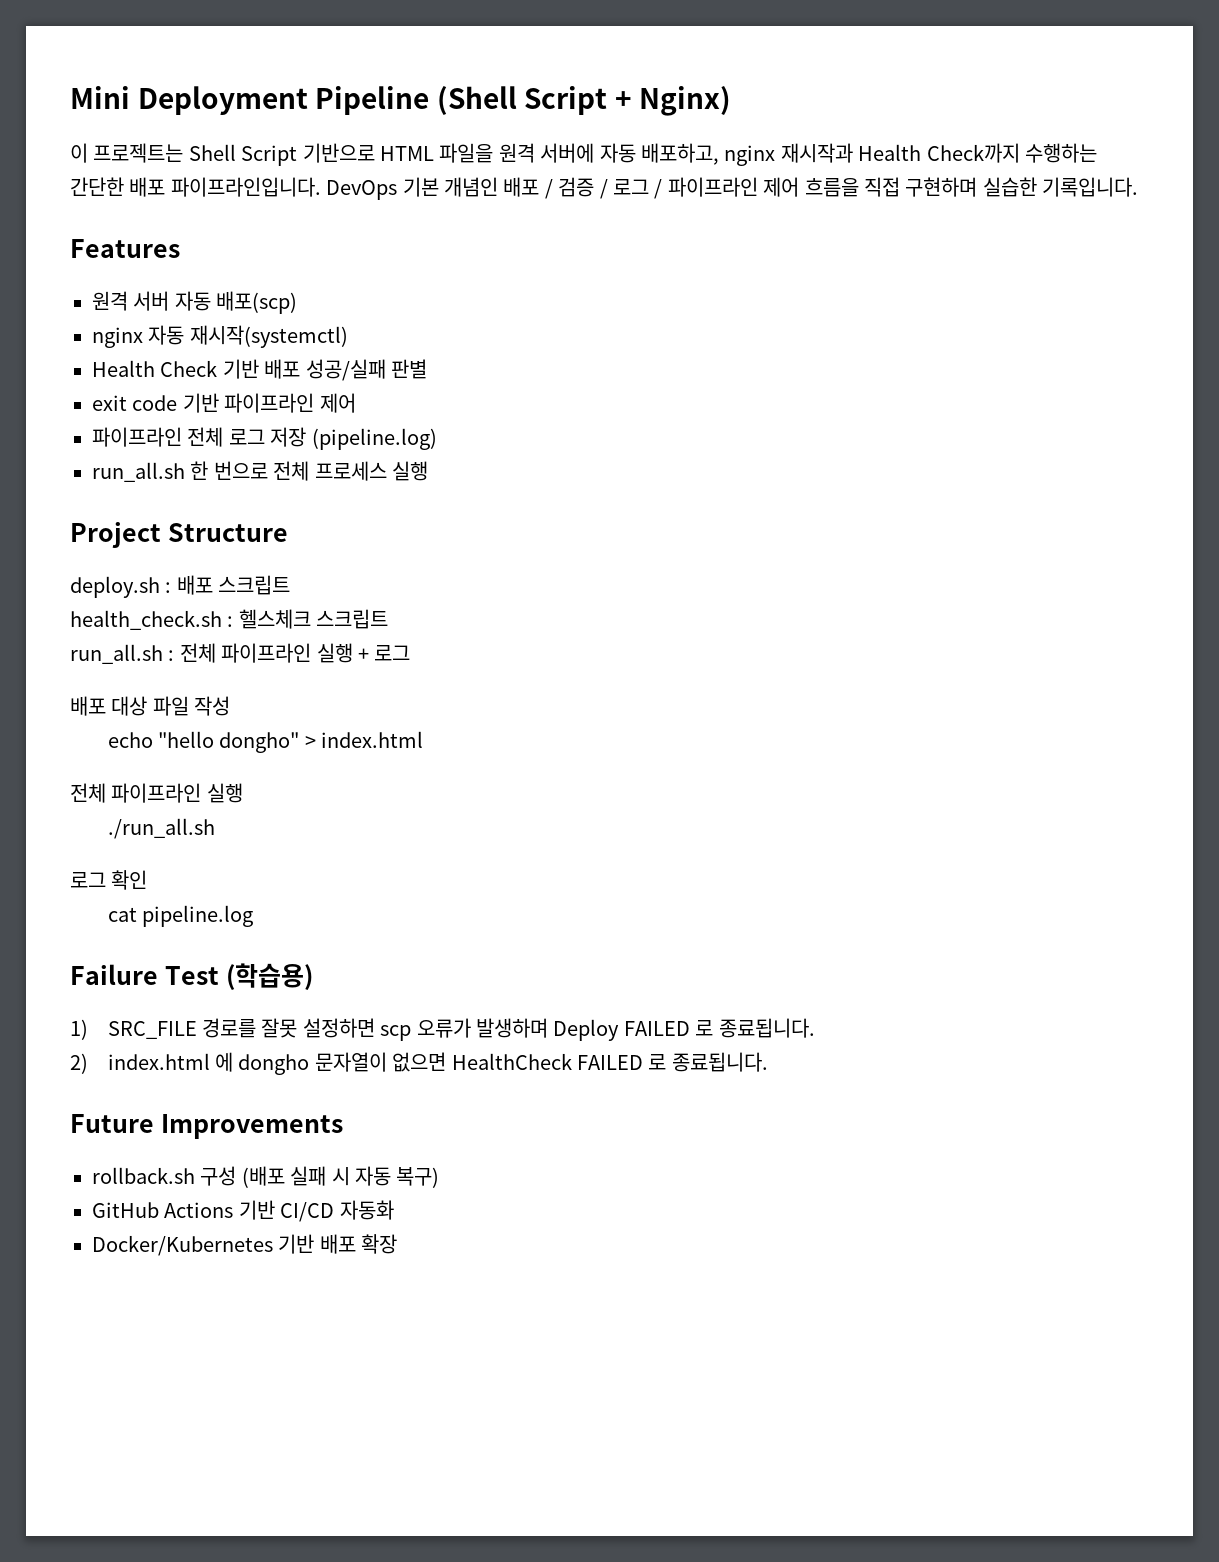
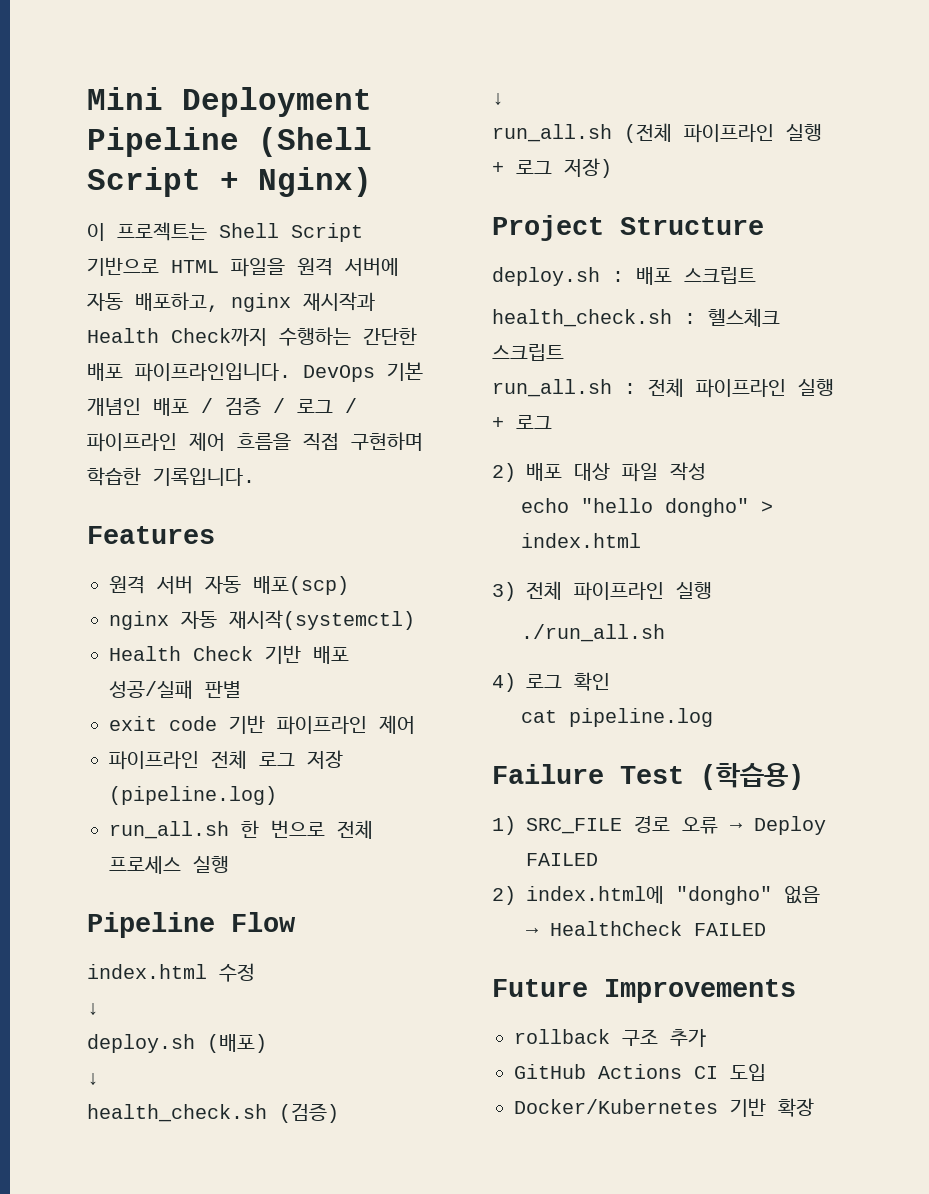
[982,177,1037,197] 실습한 -> [87,467,141,486] 학습한
(428, 471) none -> [87,912,296,938] [87,963,255,982] [87,1003,99,1015] [87,1034,267,1053] [87,1073,99,1085] [87,1103,339,1123] [492,93,504,105] [492,123,822,143] [492,158,612,178] // Pipeline Flow // index.html 수정 // ↓ // deploy.sh (배포) // ↓ // health_check.sh (검증) // ↓ // run_all.sh (전체 파이프라인 실행 + 로그 저장)
(411, 653) none -> [492,463,516,482] 2)
(424, 739) none -> [492,582,516,601] 3)
(215, 828) none -> [492,673,516,692] 4)
[202,1018,549,1041] 경로를 잘못 설정하면 scp 오류가 발생하며 -> [634,816,742,834] 경로 오류 →
[695,1018,815,1038] [70,1052,447,1075] 로 종료됩니다. // 2) index.html 에 dongho 문자열이 없으면 -> [492,886,820,905] [526,927,538,936] // 2) index.html에 "dongho" 없음 →
[648,1052,768,1072] 로 종료됩니다. -> (766, 929) none
[92,1166,440,1188] rollback.sh 구성 (배포 실패 시 자동 복구) -> [514,1029,706,1047] rollback 구조 추가
[238,1200,394,1222] 기반 CI/CD 자동화 -> [694,1064,766,1081] CI 도입
[319,1234,356,1254] 배포 -> (766, 1107) none

